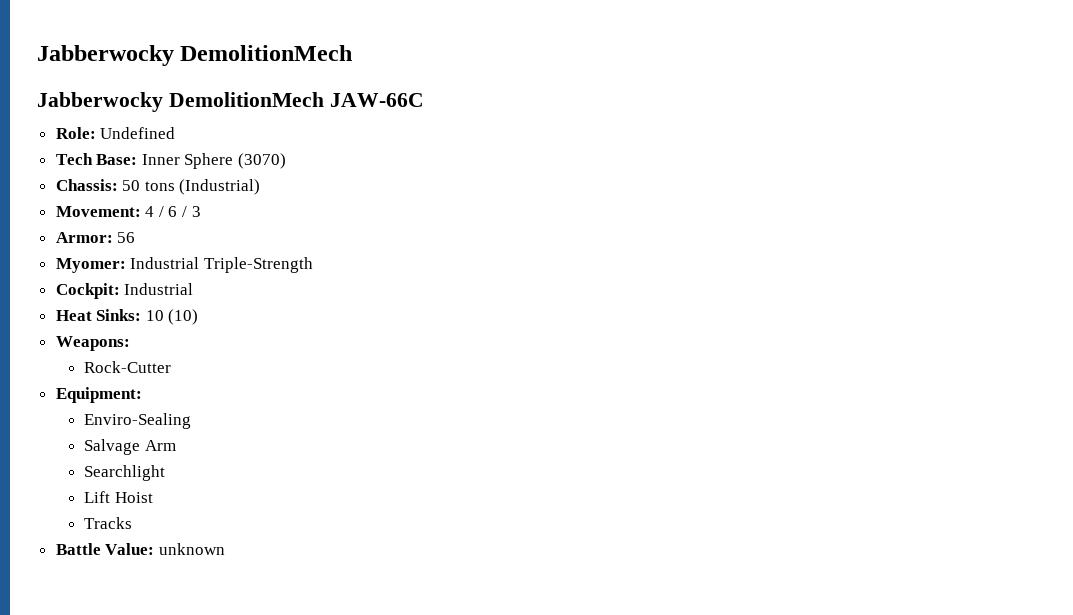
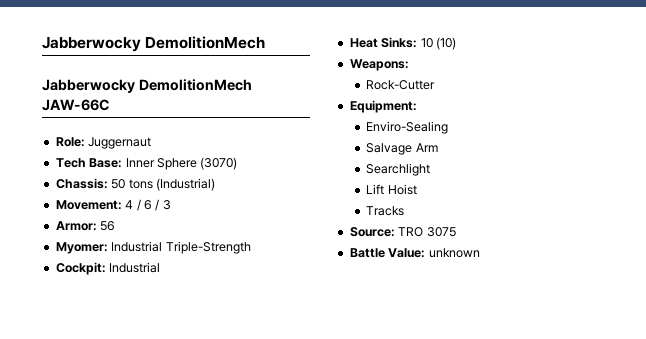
[100,127,176,139] Undefined -> [88,137,152,149] Juggernaut
(132, 523) none -> [349,227,456,237] // Source: TRO 3075

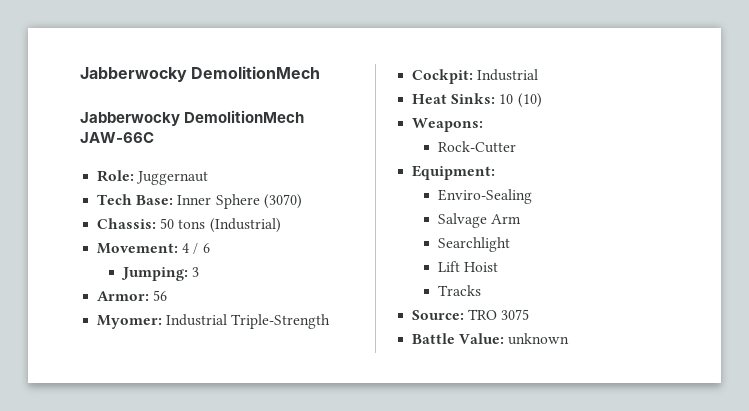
[155,199,160,211] / -> [121,267,189,281] // Jumping:

